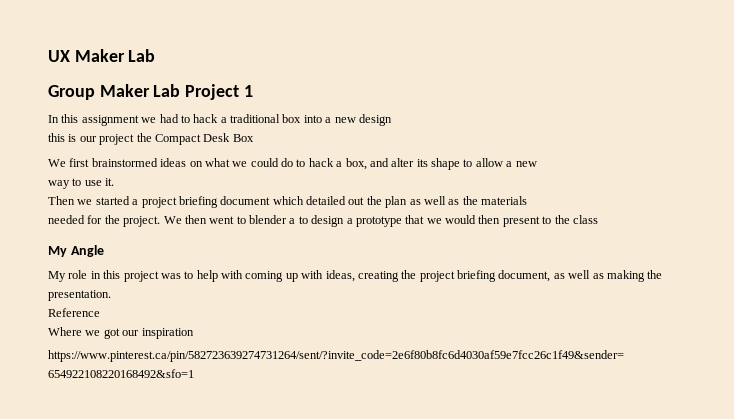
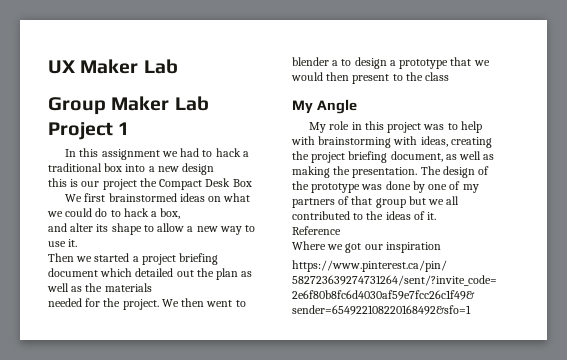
(367, 164) none -> (181, 213) //
(537, 164) // -> (218, 229) none
[245,271,298,282] coming up -> [318,136,392,148] brainstorming
(111, 295) none -> [420,166,490,178] [292,181,479,193] [292,196,460,208] [292,211,437,220] The design of the prototype was done by one of my partners of that group but we all contributed to the ideas of it.

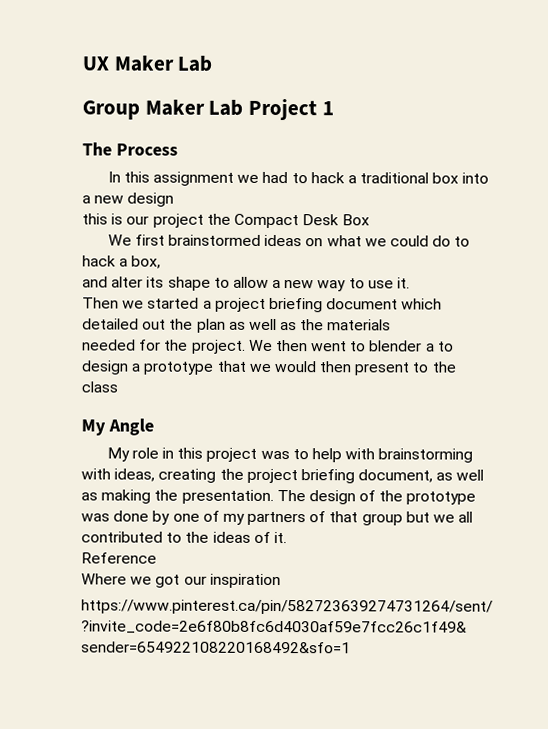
(130, 128) none -> [82,142,178,156] // The Process

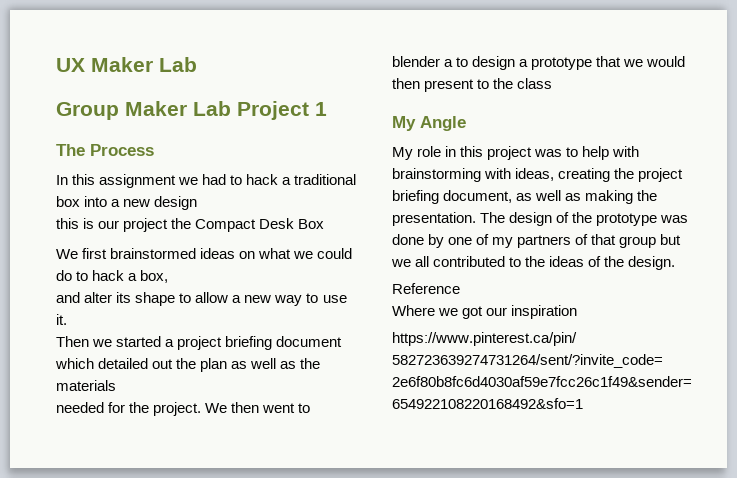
[273,531,287,544] it. -> [604,256,676,270] the design.

